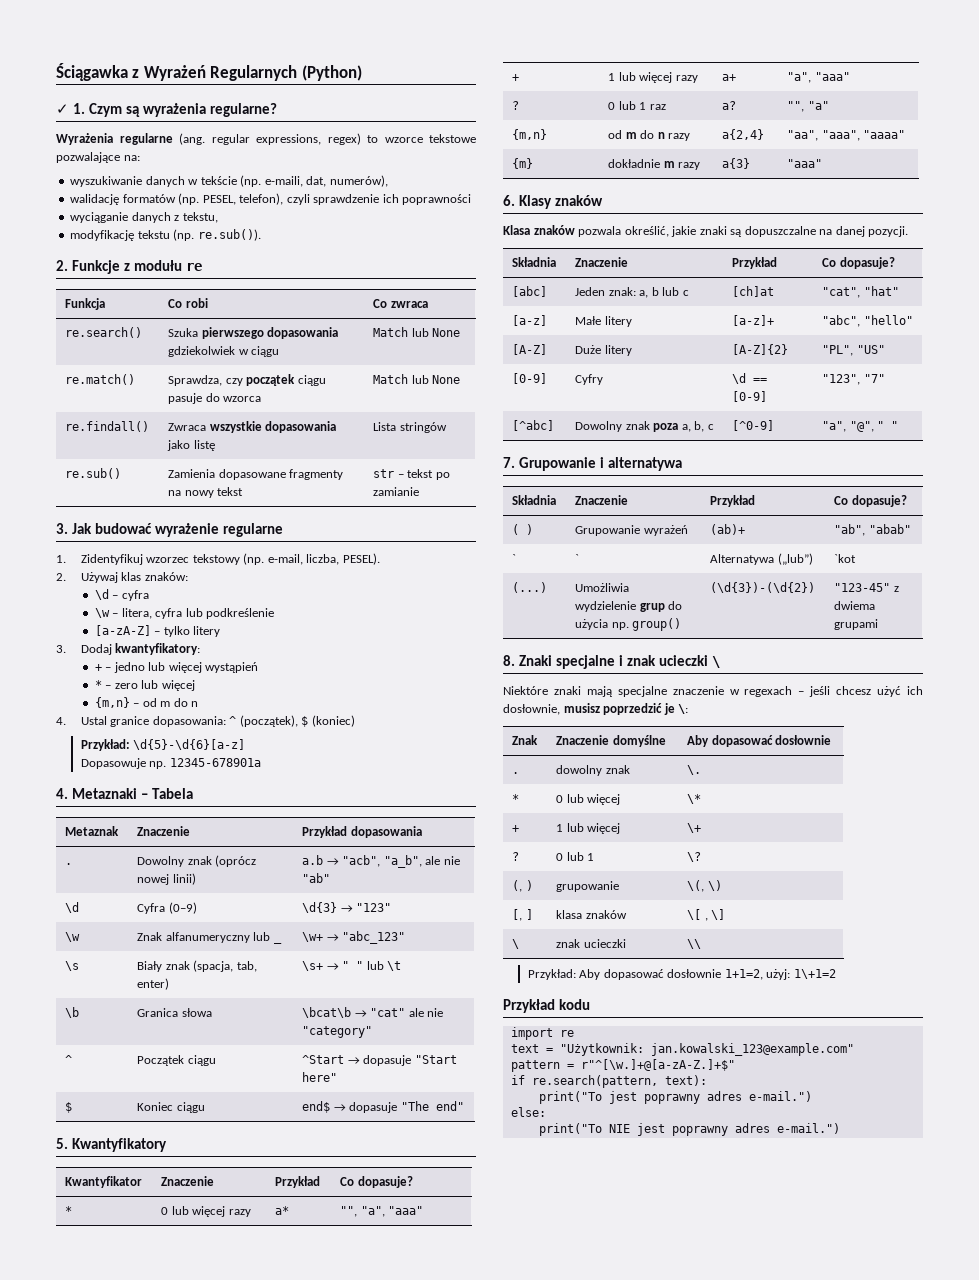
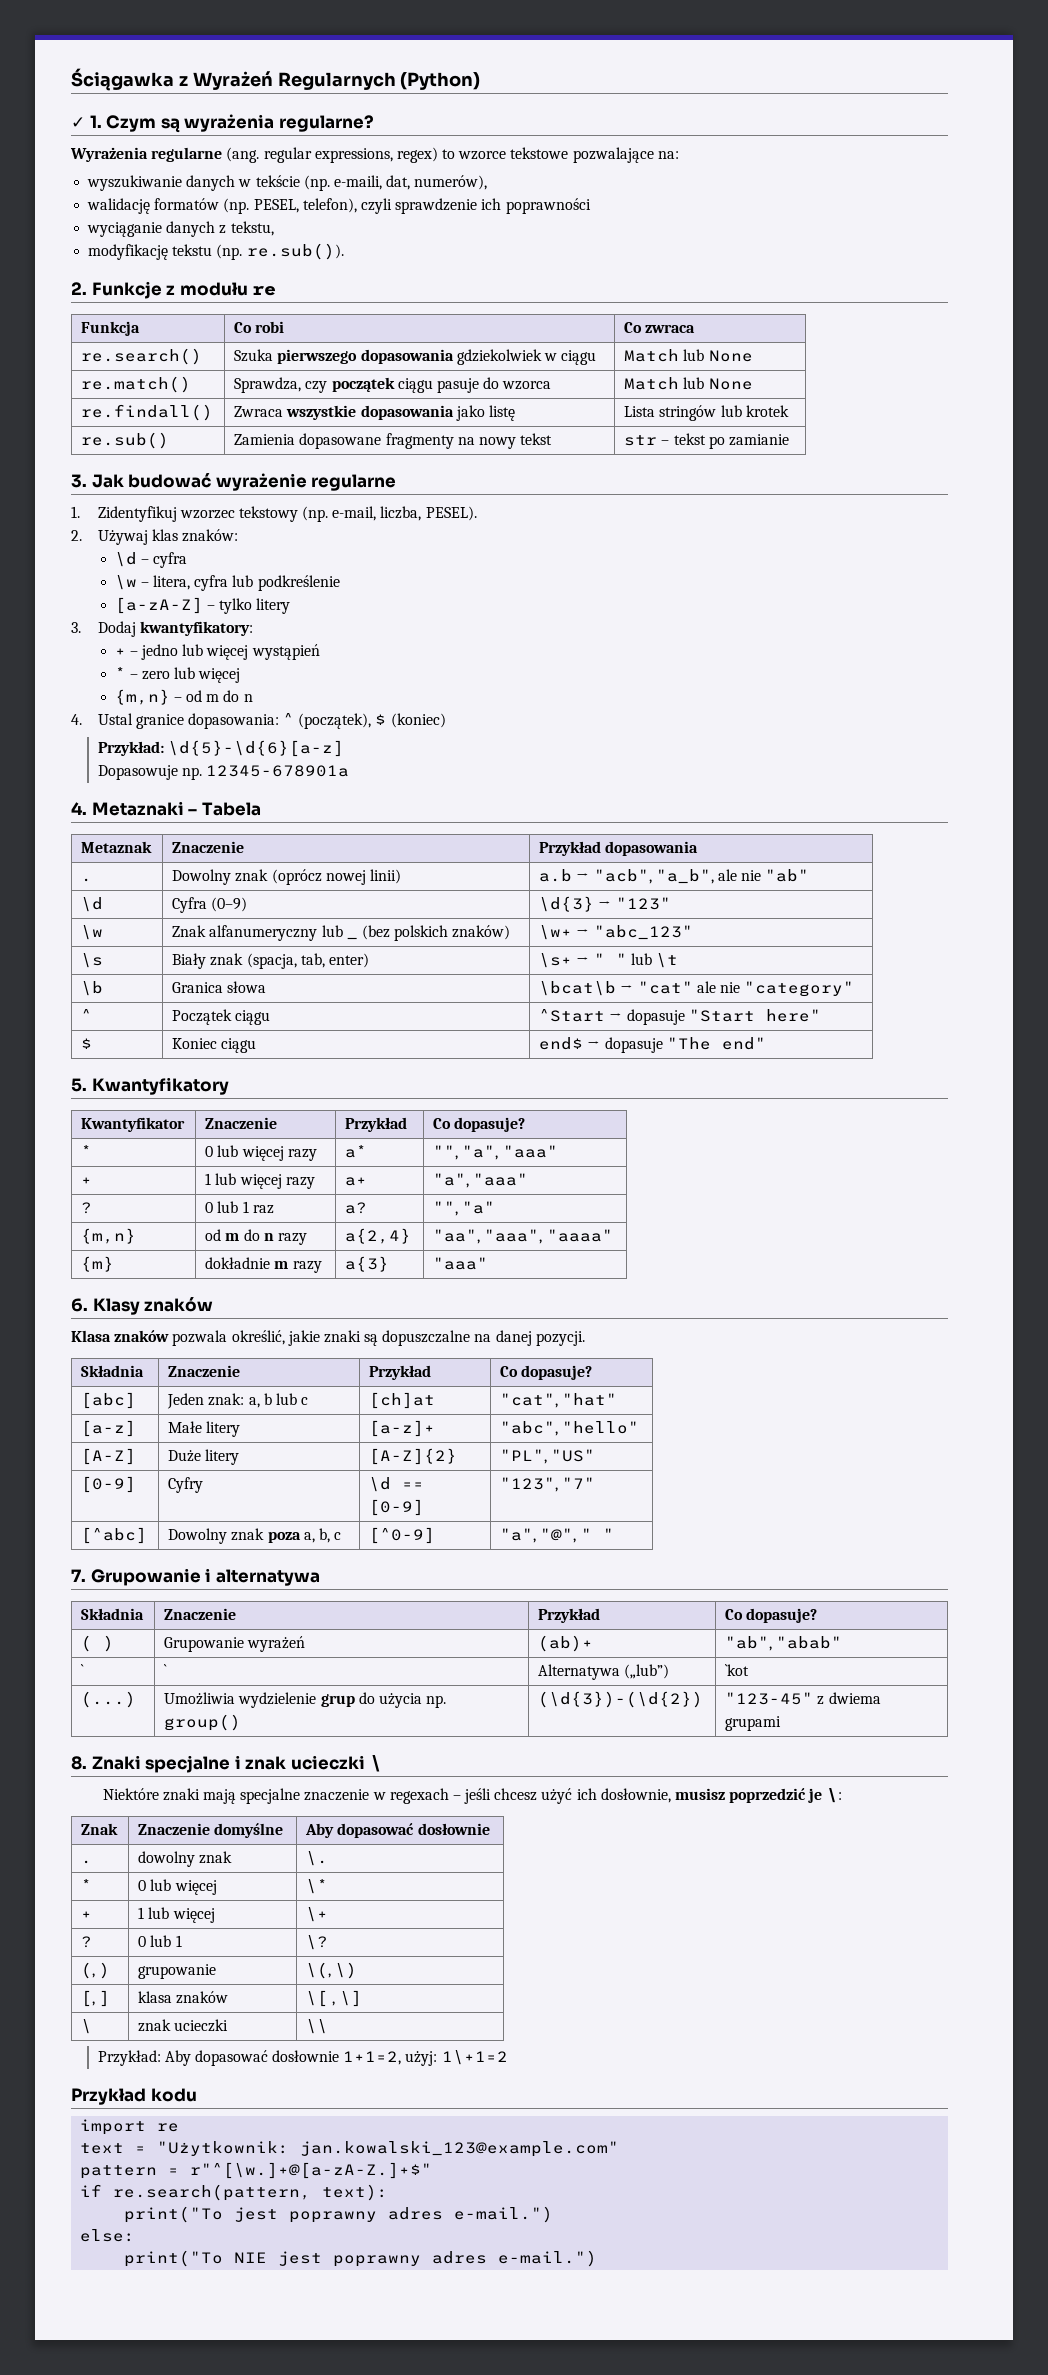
(447, 427) none -> [720,405,789,417] lub krotek
(282, 942) none -> [362,925,511,941] (bez polskich znaków)

